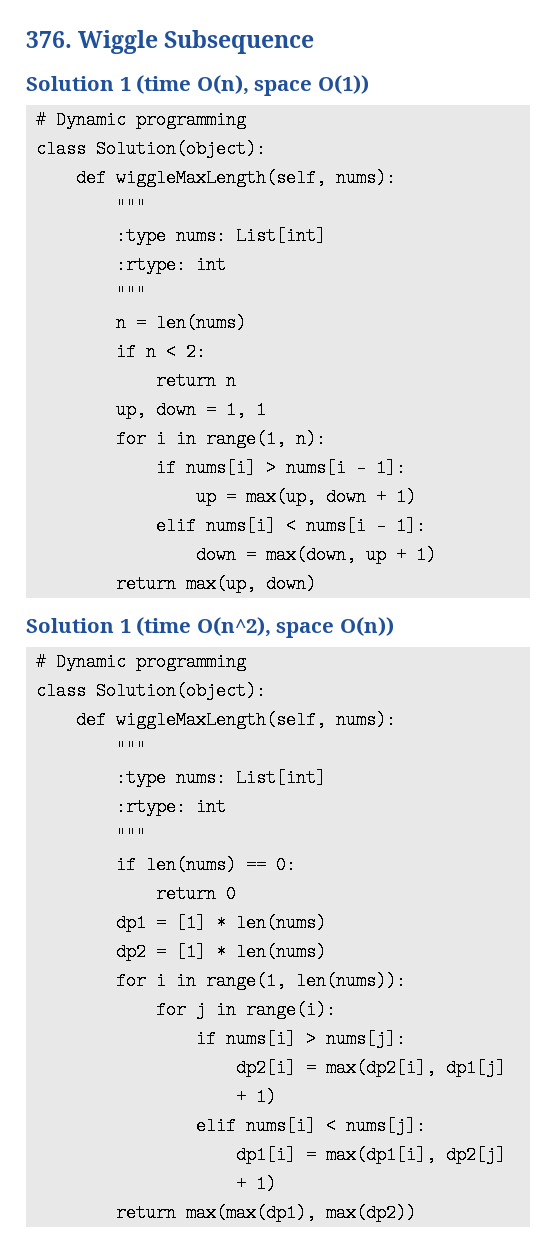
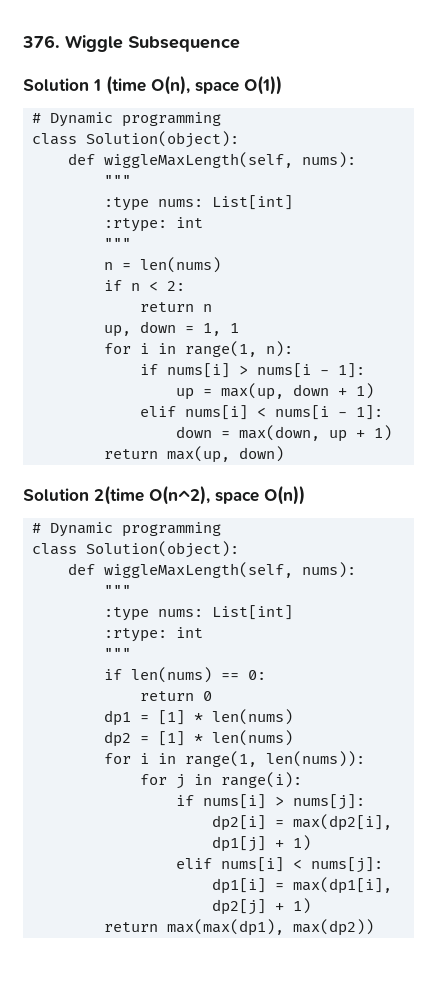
[119,617,192,636] 1 (time -> [94,485,144,505] 2(time

